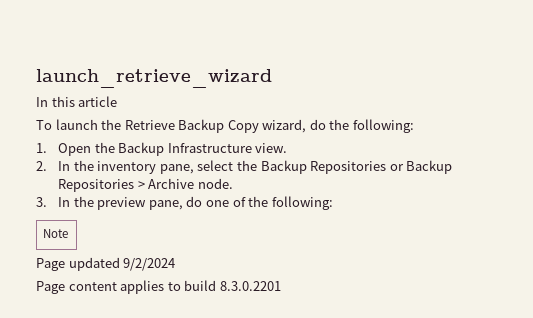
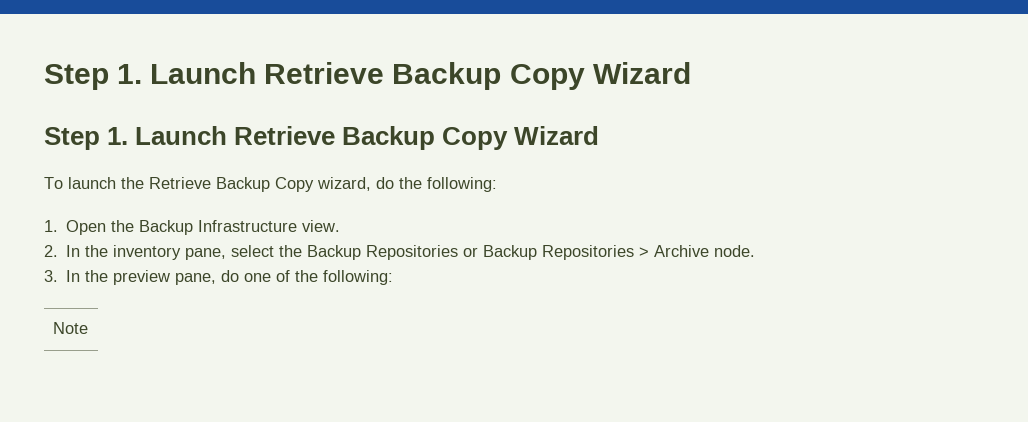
[36,69,272,88] [36,96,118,107] launch_retrieve_wizard // In this article -> [44,62,691,90] [44,126,600,150] Step 1. Launch Retrieve Backup Copy Wizard // Step 1. Launch Retrieve Backup Copy Wizard
[36,257,176,271] [36,280,281,294] // Page updated 9/2/2024 // Page content applies to build 8.3.0.2201 -> (88, 328) none

